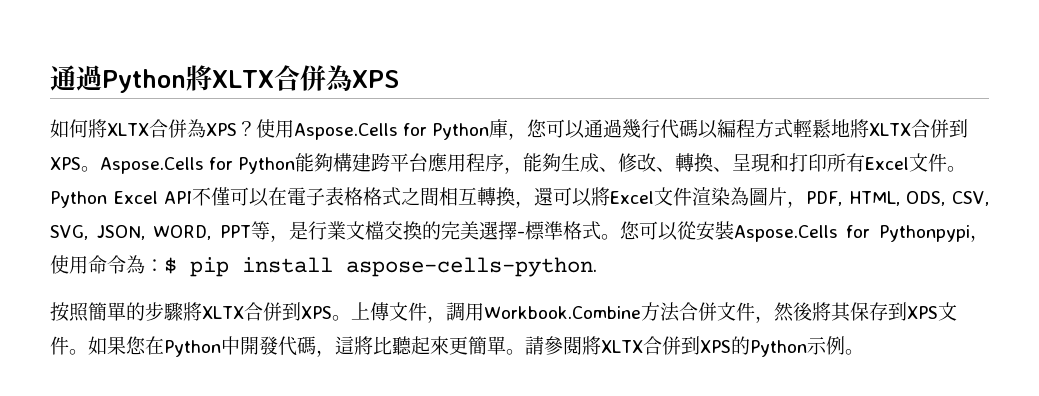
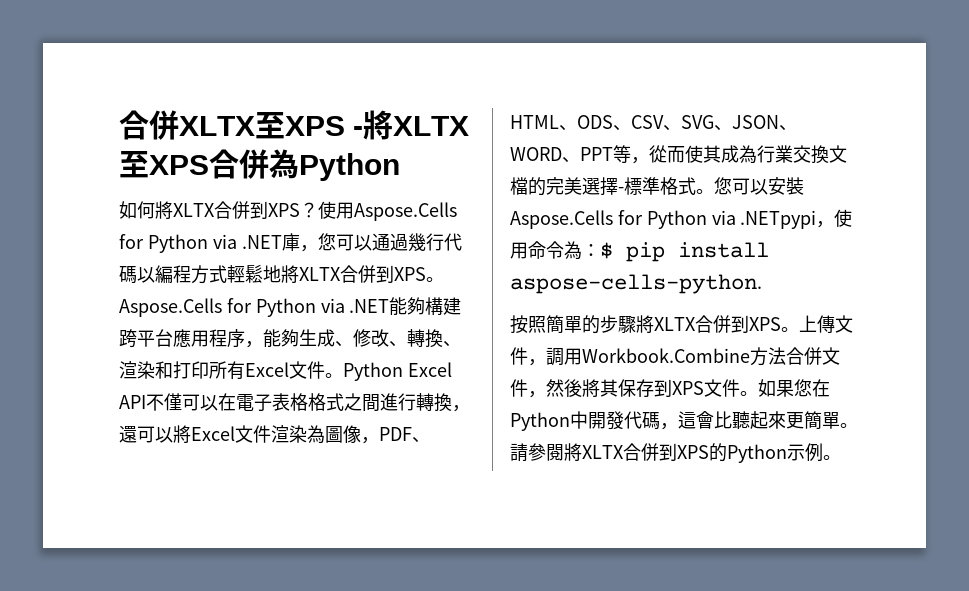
[50,65,399,93] 通過Python將XLTX合併為XPS -> [119,110,470,140] [119,149,400,181] 合併XLTX至XPS -將XLTX至XPS合併為Python
[186,119,206,138] 為 -> [250,201,268,219] 到
(490, 131) none -> [212,234,282,249] via .NET
(296, 165) none -> [320,298,390,313] via .NET
[732,153,771,172] 呈現 -> [119,361,155,379] 渲染
[439,187,478,206] 相互 -> [380,393,416,411] 進行
[768,187,990,208] [50,221,422,242] 片，PDF, HTML, ODS, CSV, SVG, JSON, WORD, PPT等，是行業文檔交換 -> [343,425,430,444] [510,115,797,131] [510,145,847,164] [510,177,528,195] 像，PDF、HTML、ODS、CSV、SVG、JSON、WORD、PPT等，從而使其成為行業交換文檔
[676,221,697,240] 從 -> (768, 187) none
[879,225,970,242] Pythonpypi -> [646,210,817,229] Python via .NETpypi
[354,336,373,355] 將 -> [696,411,714,429] 會

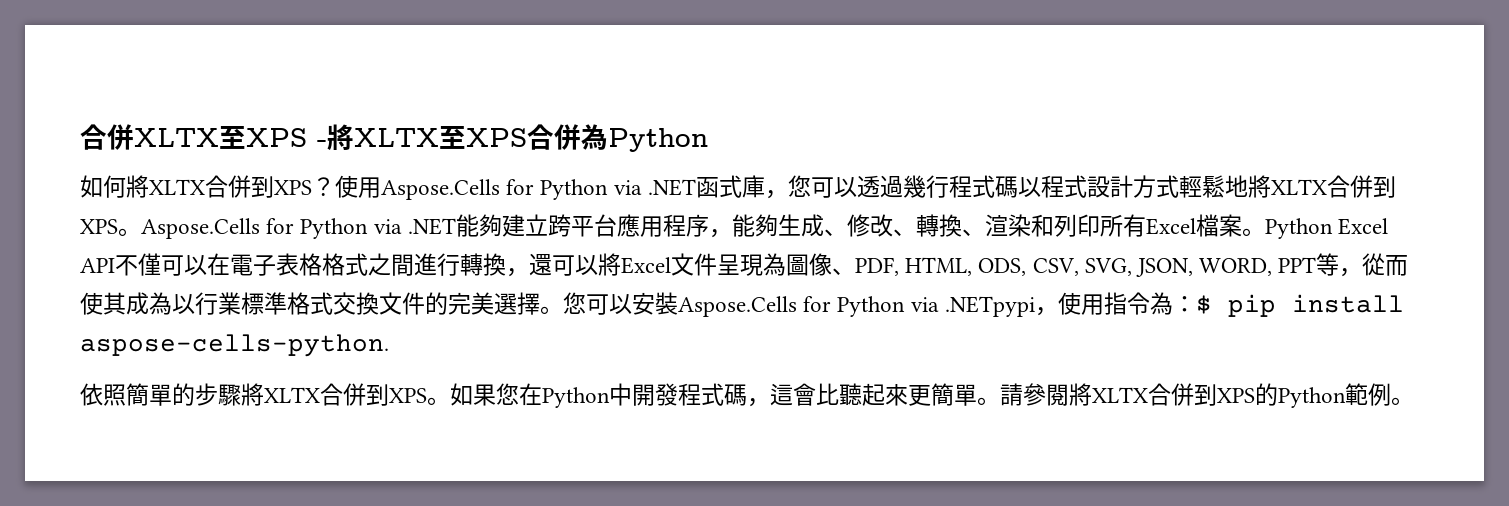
(282, 242) none -> [695,175,742,198] 函式
[371,233,462,252] [119,265,191,284] 通過幾行代碼以編程 -> [856,175,1133,198] 透過幾行程式碼以程式設計
[425,297,462,315] 構建 -> [501,214,548,237] 建立
[173,361,191,379] 打 -> [1053,214,1077,237] 列
[289,361,325,379] 文件 -> [1195,214,1242,237] 檔案
[271,425,430,444] [510,115,797,131] [510,147,580,163] 渲染為圖像，PDF、HTML、ODS、CSV、SVG、JSON、WORD、 -> [717,253,1273,277] 呈現為圖像、PDF, HTML, ODS, CSV, SVG, JSON, WORD,
[757,145,847,164] [510,177,696,196] 行業交換文檔的完美選擇-標準格式 -> [172,292,540,315] 以行業標準格式交換文件的完美選擇
[528,241,546,259] 命 -> [1103,292,1127,315] 指
[510,315,528,334] 按 -> [80,383,103,406] 依
[799,315,853,333] [510,347,840,366] [510,379,758,398] 上傳文件，調用Workbook.Combine方法合併文件，然後將其保存到XPS文件。 -> (450, 401) none
[624,411,642,429] 代 -> [678,383,724,406] 程式
[787,444,805,461] 示 -> [1345,383,1368,406] 範

